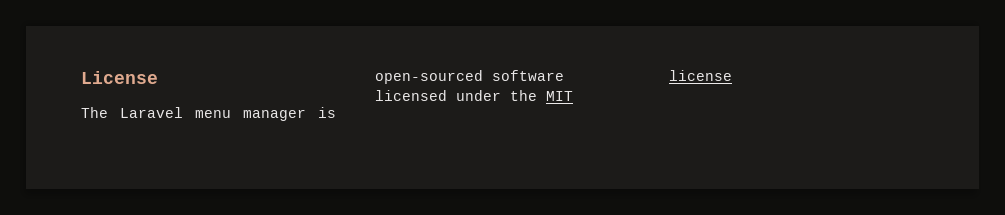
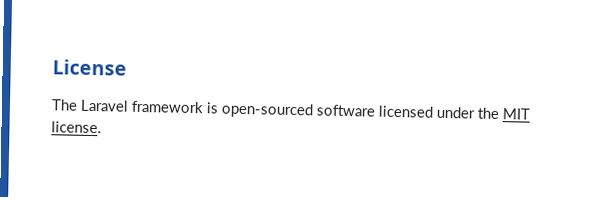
[195,109,306,121] menu manager -> [131,100,204,114] framework
[669,70,732,81] license -> [51,121,102,134] license.

